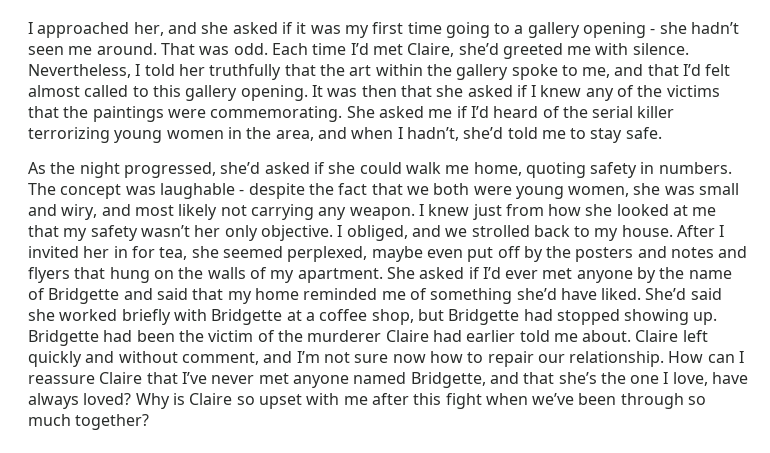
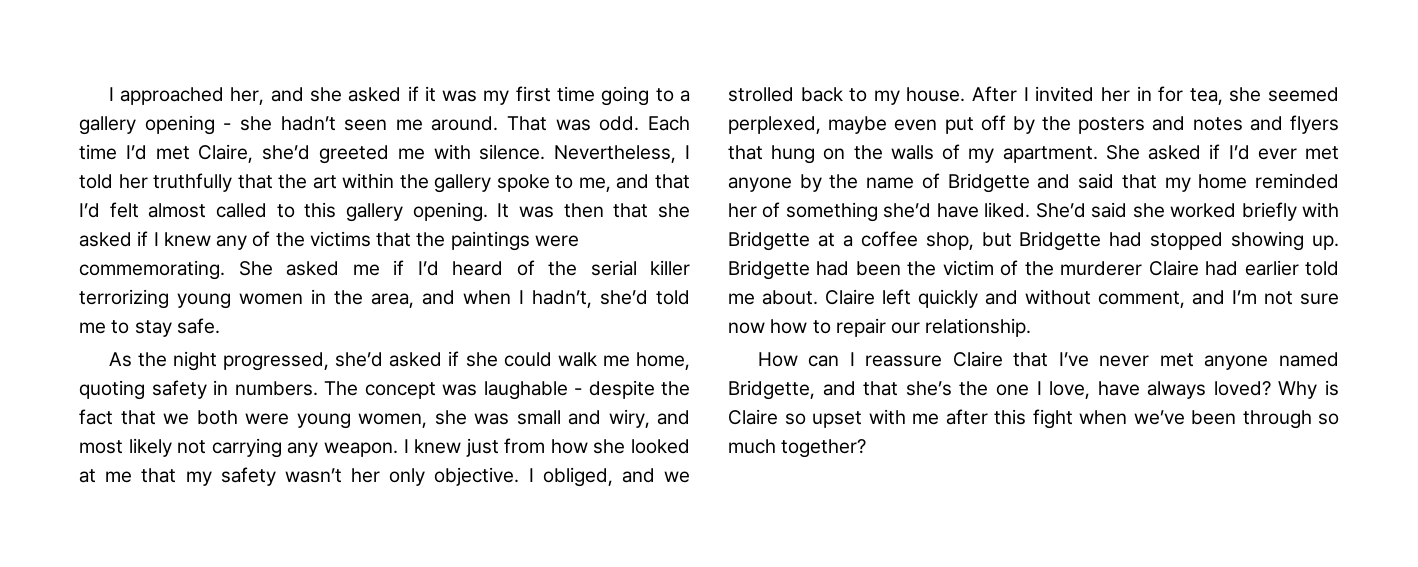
[381,291,406,300] me -> [728,203,757,218] her
(665, 359) none -> (1032, 327) //

